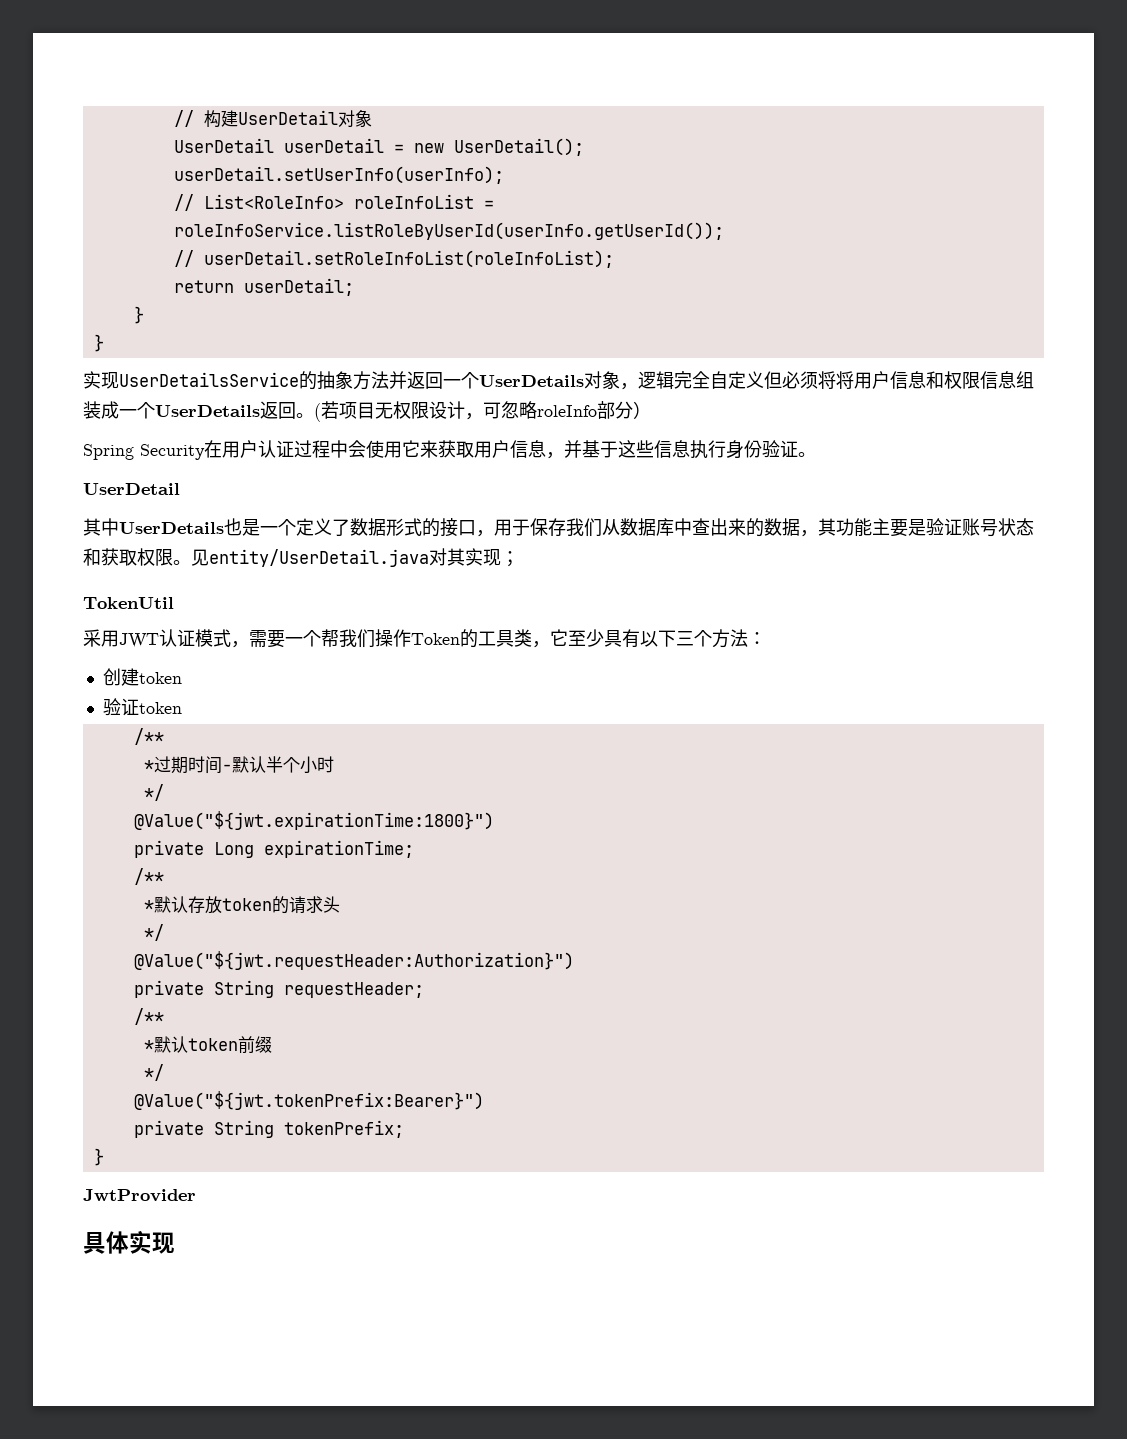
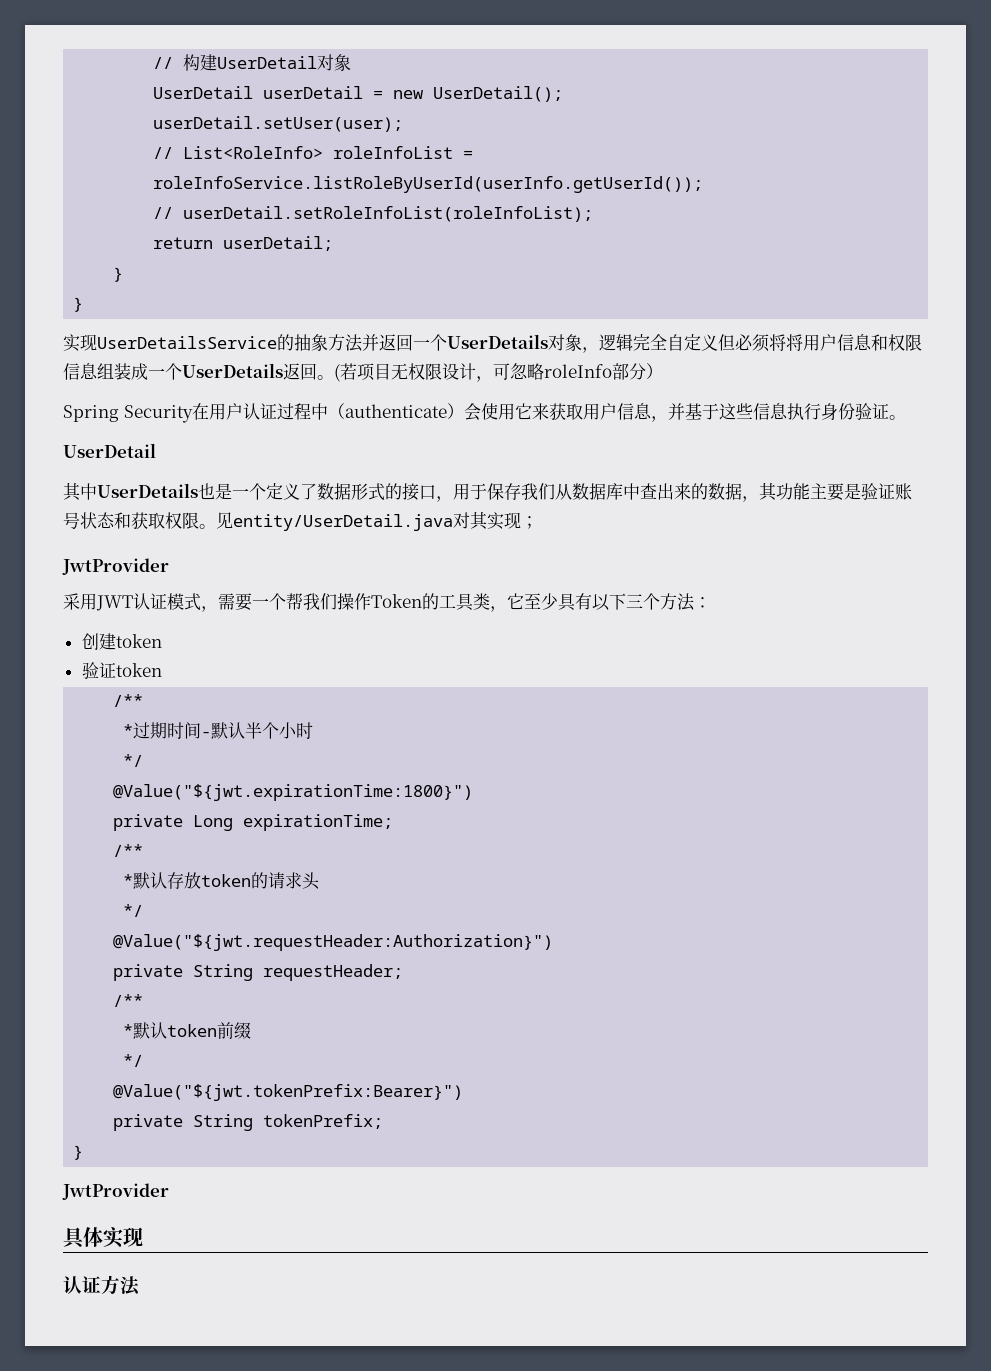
[173,166,504,184] userDetail.setUserInfo(userInfo); -> [153,116,404,132] userDetail.setUser(user);
(348, 449) none -> [327,403,464,419] （authenticate）
[83,597,174,609] TokenUtil -> [62,558,169,575] JwtProvider
(175, 1243) none -> [63,1275,140,1296] // 认证方法

